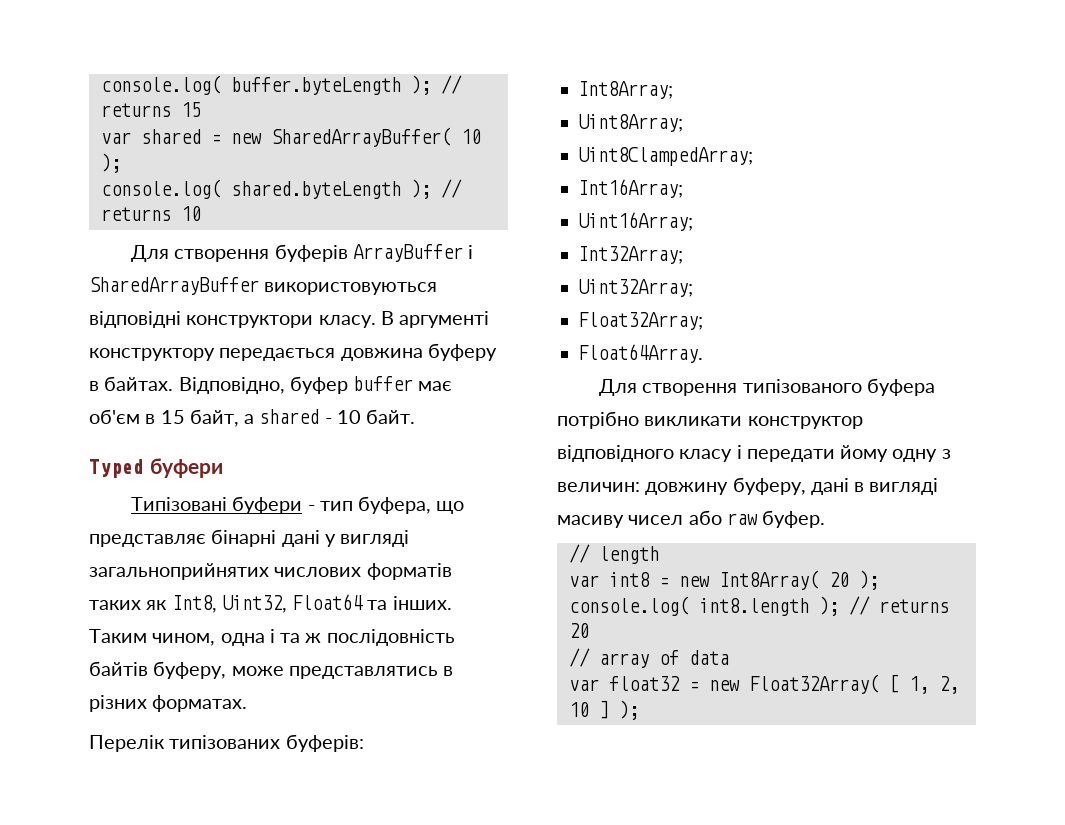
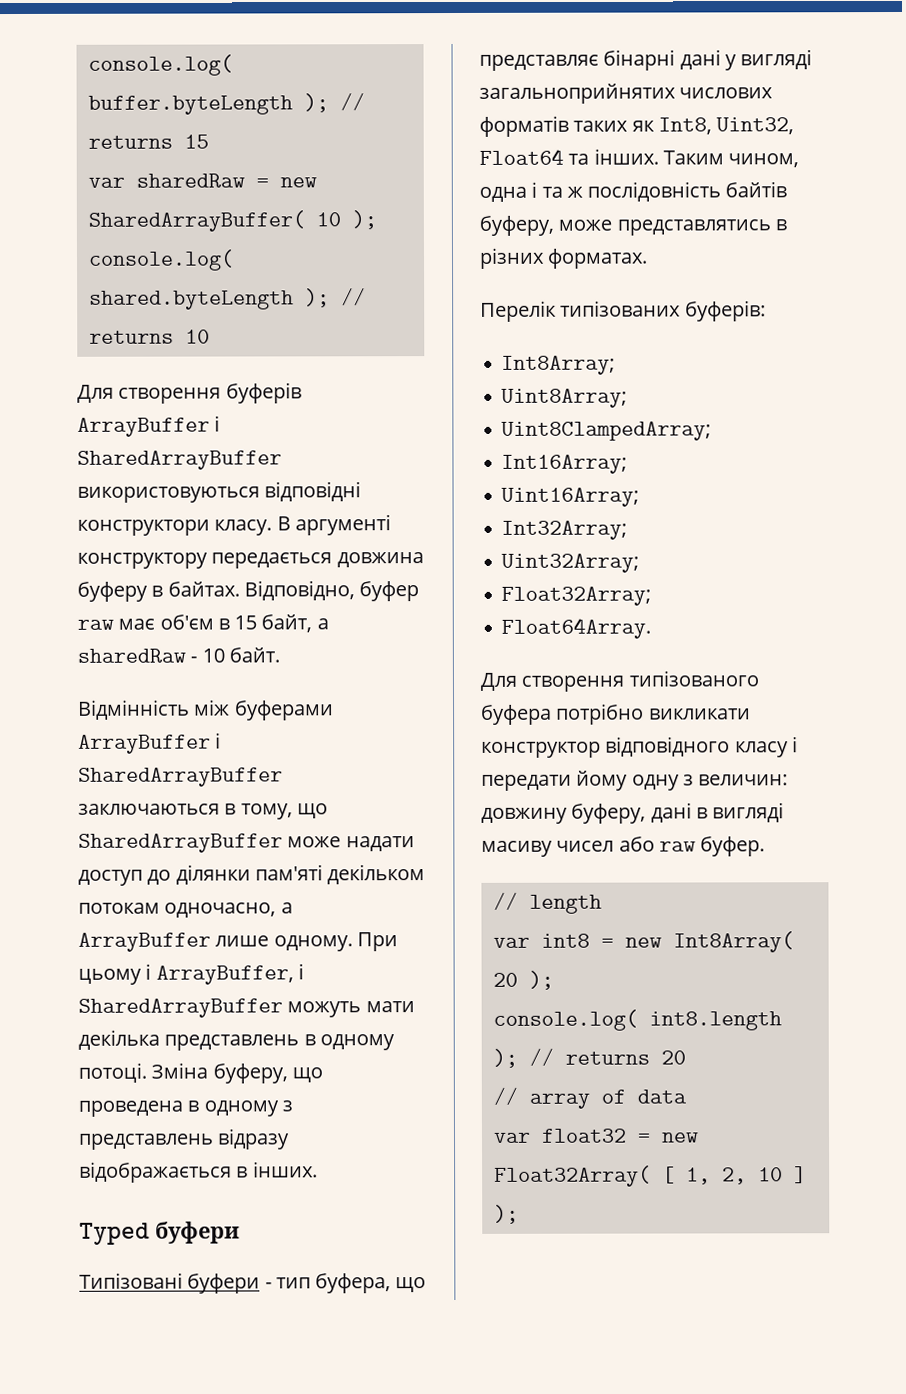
[140,129,201,144] shared -> [135,173,245,188] sharedRaw
[353,376,414,391] buffer -> [77,619,114,630] raw
[259,409,320,424] shared -> [77,648,186,663] sharedRaw
(416, 416) none -> [78,699,334,721] [78,732,222,754] [78,767,283,787] [78,803,328,820] [78,833,415,853] [78,864,426,886] [78,902,293,918] [78,932,398,952] [78,963,304,985] [78,998,415,1018] [78,1029,395,1051] [78,1062,323,1084] [78,1100,293,1117] [78,1128,291,1150] [79,1161,318,1183] // Відмінність між буферами ArrayBuffer i SharedArrayBuffer заключаються в тому, що SharedArrayBuffer може надати доступ до ділянки пам'яті декільком потокам одночасно, а ArrayBuffer лише одному. При цьому і ArrayBuffer, i SharedArrayBuffer можуть мати декілька представлень в одному потоці. Зміна буферу, що проведена в одному з представлень відразу відображається в інших.

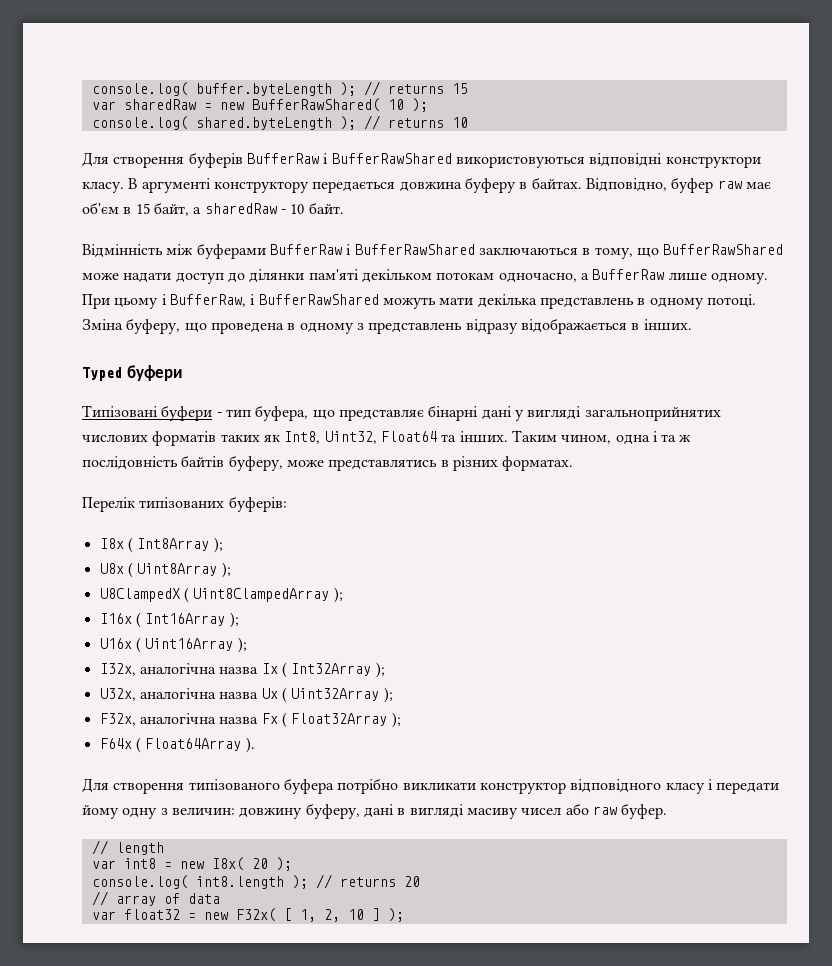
[87,210,305,232] SharedArrayBuffer( -> [251,98,380,112] BufferRawShared(
[77,415,221,437] [77,450,282,470] ArrayBuffer i SharedArrayBuffer -> [246,153,452,164] BufferRaw і BufferRawShared
[78,732,222,754] [78,767,283,787] ArrayBuffer i SharedArrayBuffer -> [269,244,475,255] BufferRaw і BufferRawShared
[78,833,283,853] SharedArrayBuffer -> [663,244,784,255] BufferRawShared
[78,932,211,952] ArrayBuffer -> [592,269,665,280] BufferRaw
[155,963,304,985] [78,998,283,1018] ArrayBuffer, i SharedArrayBuffer -> [169,294,379,307] BufferRaw, і BufferRawShared
[501,355,616,375] [501,388,628,408] [501,421,712,441] [501,454,628,474] [501,487,640,507] [501,520,628,540] [501,553,640,573] [501,586,652,606] [501,617,652,639] Int8Array; // Uint8Array; // Uint8ClampedArray; // Int16Array; // Uint16Array; // Int32Array; // Uint32Array; // Float32Array; // Float64Array. -> [99,537,223,553] [99,562,231,578] [99,587,343,603] [99,612,239,628] [99,637,247,653] [99,662,385,678] [99,687,393,703] [99,712,401,728] [99,737,255,753] I8x ( Int8Array ); // U8x ( Uint8Array ); // U8ClampedX ( Uint8ClampedArray ); // I16x ( Int16Array ); // U16x ( Uint16Array ); // I32x, аналогічна назва Ix ( Int32Array ); // U32x, аналогічна назва Ux ( Uint32Array ); // F32x, аналогічна назва Fx ( Float32Array ); // F64x ( Float64Array ).
[672,931,794,953] Int8Array( -> [211,857,244,871] I8x(
[493,1165,651,1187] Float32Array( -> [235,908,276,922] F32x(

